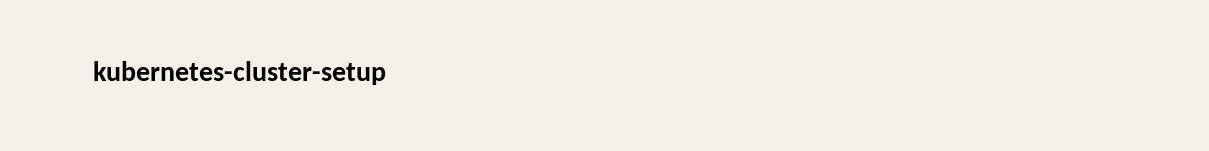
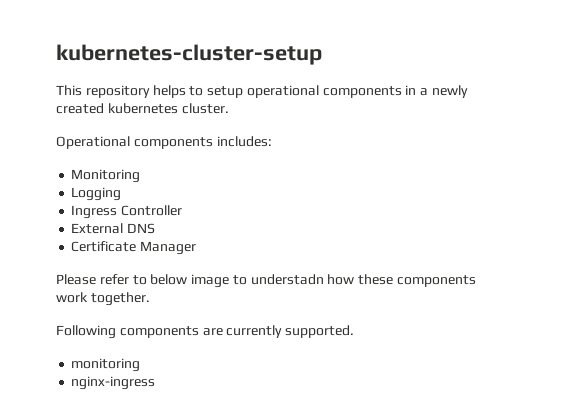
(386, 73) none -> [56,85,469,98] [56,103,229,114] [56,136,272,149] [71,169,141,183] [71,187,122,201] [71,205,183,219] [71,223,156,234] [71,241,197,255] [56,274,477,288] [56,292,150,306] [56,325,355,339] [71,358,141,372] [71,376,156,390] // This repository helps to setup operational components in a newly created kubernetes cluster. // Operational components includes: // Monitoring // Logging // Ingress Controller // External DNS // Certificate Manager // Please refer to below image to understadn how these components work together. // Following components are currently supported. // monitoring // nginx-ingress

